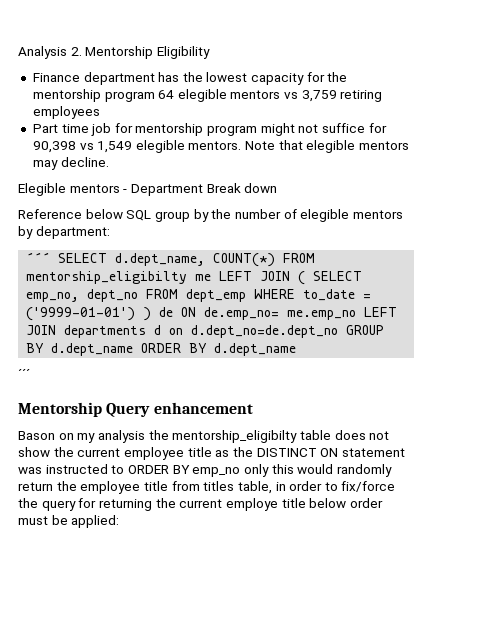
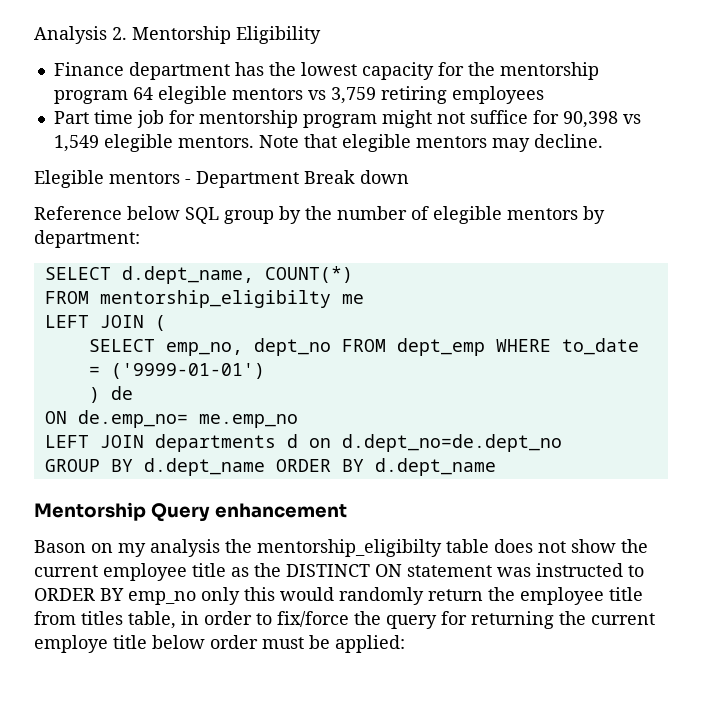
[26,252,51,263] ´´´ -> (140, 239) none
(276, 260) none -> (353, 274) //
(212, 277) none -> (364, 299) //
(306, 278) none -> (166, 323) //
(136, 314) none -> (265, 371) //
(174, 312) none -> (133, 393) //
(357, 315) none -> (298, 421) //
(339, 331) none -> (562, 443) //
[18,369,30,379] // ´´´ -> (496, 467) none

